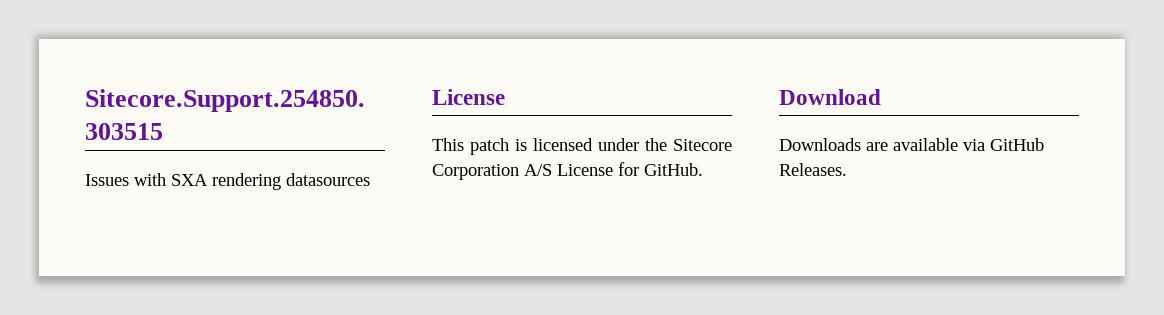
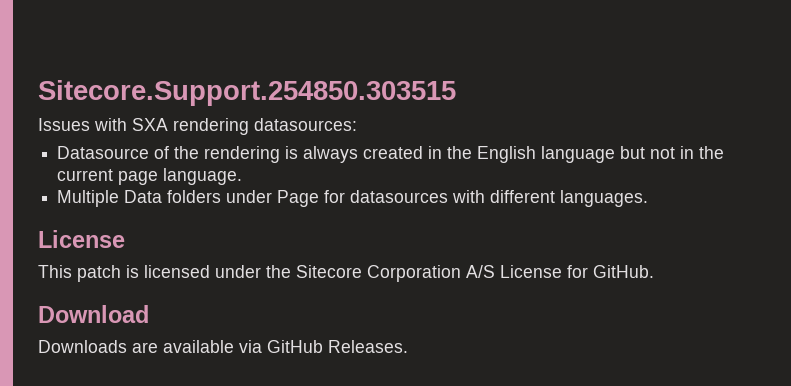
[286,173,370,186] datasources -> [254,118,357,131] [57,146,725,163] [57,168,243,185] [57,190,649,207] datasources: // Datasource of the rendering is always created in the English language but not in the current page language. // Multiple Data folders under Page for datasources with different languages.

